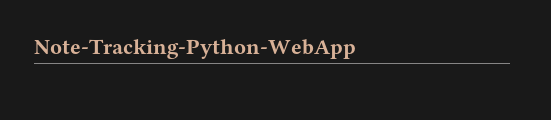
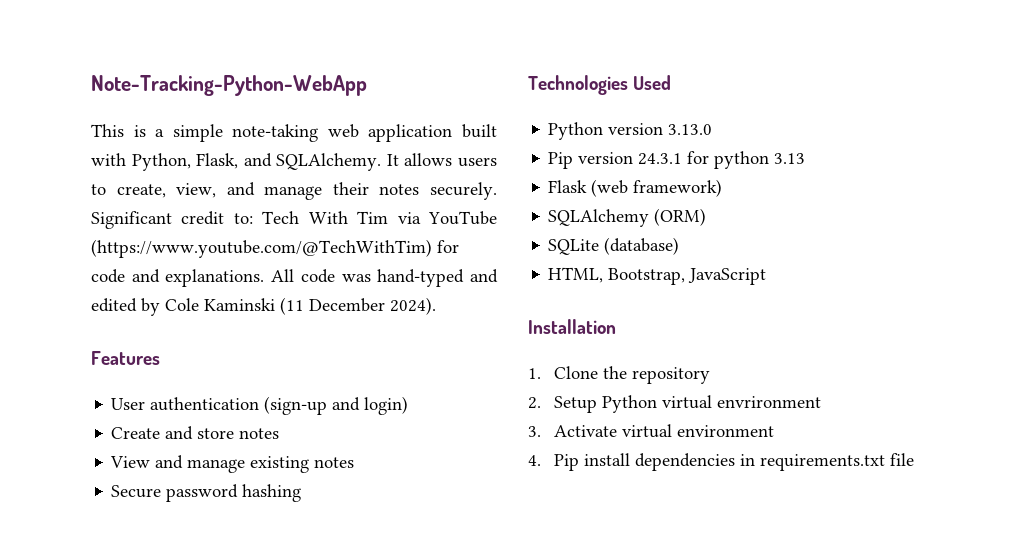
(356, 49) none -> [91,124,497,142] [91,153,497,171] [91,182,497,200] [91,211,497,229] [91,239,459,258] [91,269,499,287] [91,297,436,316] [91,351,160,365] [111,396,409,415] [111,426,280,440] [110,455,355,473] [111,484,302,502] [528,75,672,95] [548,122,713,140] [548,151,806,169] [548,179,723,197] [548,208,707,227] [548,237,680,255] [548,267,767,285] [528,319,616,334] [528,366,710,384] [528,395,821,413] [528,424,774,438] [528,453,914,471] // This is a simple note-taking web application built with Python, Flask, and SQLAlchemy. It allows users to create, view, and manage their notes securely. Significant credit to: Tech With Tim via YouTube (https://www.youtube.com/@TechWithTim) for code and explanations. All code was hand-typed and edited by Cole Kaminski (11 December 2024). // Features // User authentication (sign-up and login) // Create and store notes // View and manage existing notes // Secure password hashing // Technologies Used // Python version 3.13.0 // Pip version 24.3.1 for python 3.13 // Flask (web framework) // SQLAlchemy (ORM) // SQLite (database) // HTML, Bootstrap, JavaScript // Installation // 1. Clone the repository // 2. Setup Python virtual envrironment // 3. Activate virtual environment // 4. Pip install dependencies in requirements.txt file

